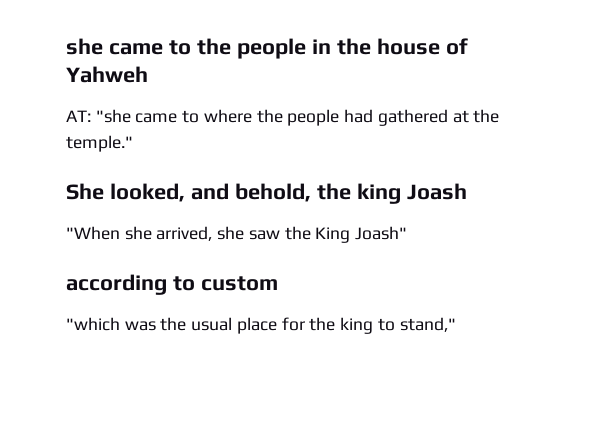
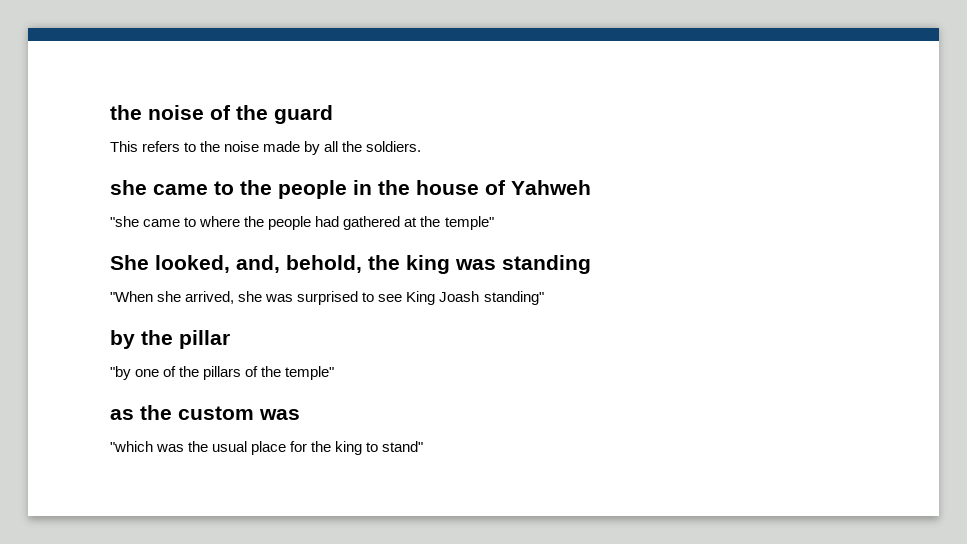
(66, 46) none -> [110,105,333,124] [110,141,422,155] the noise of the guard // This refers to the noise made by all the soldiers. //
[66,110,91,122] AT: -> (591, 187) none
[66,135,133,152] temple." -> [444,216,494,230] temple"
[190,183,229,200] and -> [236,255,280,273] and,
[406,183,467,200] Joash -> [455,255,591,274] was standing
[248,226,408,243] [66,274,195,295] saw the King Joash" // according to -> [265,291,544,305] [110,330,230,349] [110,366,335,380] [110,405,172,420] was surprised to see King Joash standing" // by the pillar // "by one of the pillars of the temple" // as the
(278, 283) none -> [259,409,300,420] was
[399,317,456,332] stand," -> [382,441,424,452] stand"

